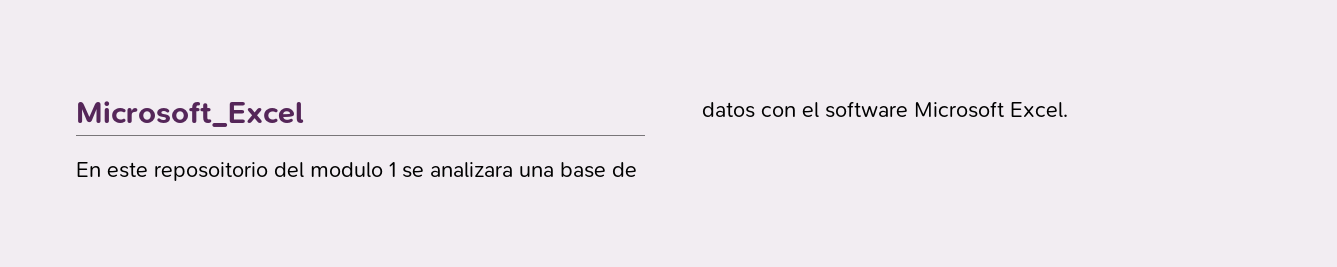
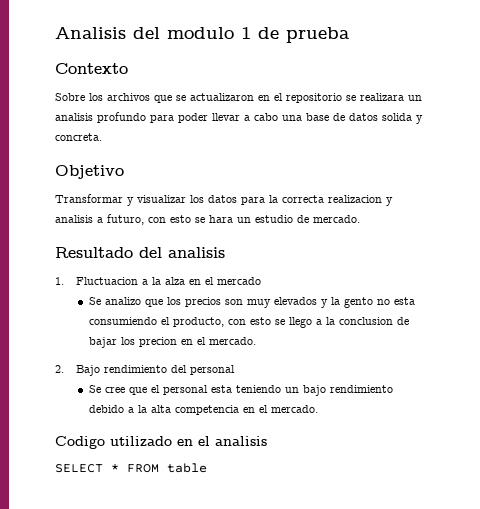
[76,101,304,127] [76,162,637,181] [702,101,1068,118] Microsoft_Excel // En este reposoitorio del modulo 1 se analizara una base de datos con el software Microsoft Excel. -> [55,27,350,43] [55,63,128,74] [55,93,422,103] [55,112,423,124] [55,133,102,141] [55,165,124,179] [55,194,393,206] [55,214,360,225] [55,247,225,258] [55,277,262,285] [88,297,415,308] [88,317,409,328] [88,337,256,348] [55,365,236,376] [88,385,393,396] [88,405,318,415] [55,436,267,449] [55,463,207,473] Analisis del modulo 1 de prueba // Contexto // Sobre los archivos que se actualizaron en el repositorio se realizara un analisis profundo para poder llevar a cabo una base de datos solida y concreta. // Objetivo // Transformar y visualizar los datos para la correcta realizacion y analisis a futuro, con esto se hara un estudio de mercado. // Resultado del analisis // 1. Fluctuacion a la alza en el mercado // Se analizo que los precios son muy elevados y la gento no esta consumiendo el producto, con esto se llego a la conclusion de bajar los precion en el mercado. // 2. Bajo rendimiento del personal // Se cree que el personal esta teniendo un bajo rendimiento debido a la alta competencia en el mercado. // Codigo utilizado en el analisis // SELECT * FROM table

